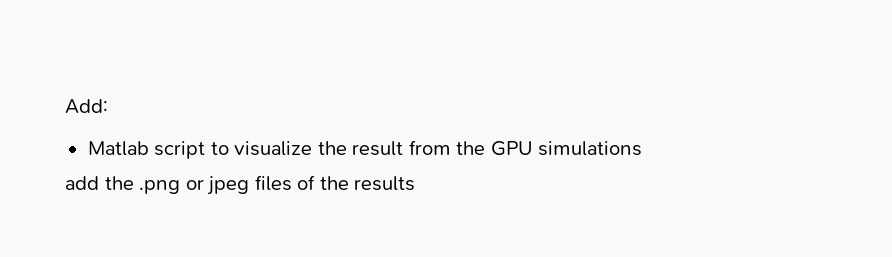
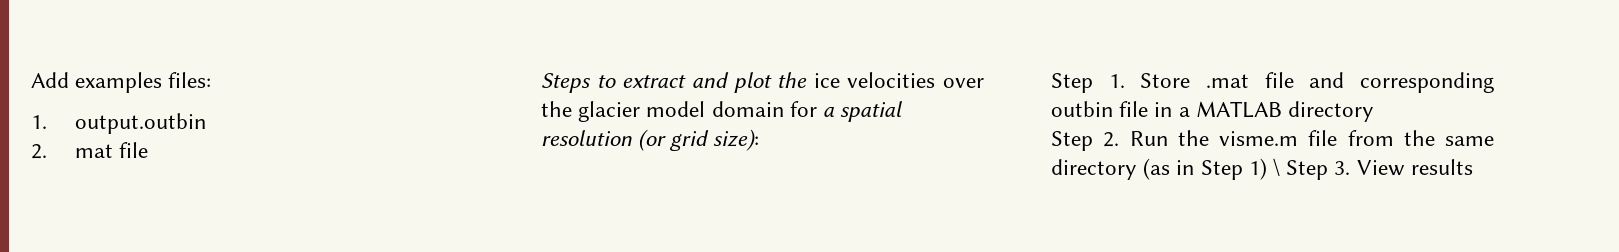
[65,99,108,114] [87,140,643,159] [65,175,349,195] Add: // Matlab script to visualize the result from the GPU simulations // add the .png or jpeg files of the -> [31,72,212,93] [31,113,206,134] [31,142,148,159] [541,72,984,93] [541,101,904,122] [541,129,759,151] [1051,72,1494,93] [1051,101,1375,122] [1051,130,1494,151] [1051,158,1405,180] Add examples files: // 1. output.outbin // 2. mat file // Steps to extract and plot the ice velocities over the glacier model domain for a spatial resolution (or grid size): // Step 1. Store .mat file and corresponding outbin file in a MATLAB directory // Step 2. Run the visme.m file from the same directory (as in Step 1) \ Step 3. View

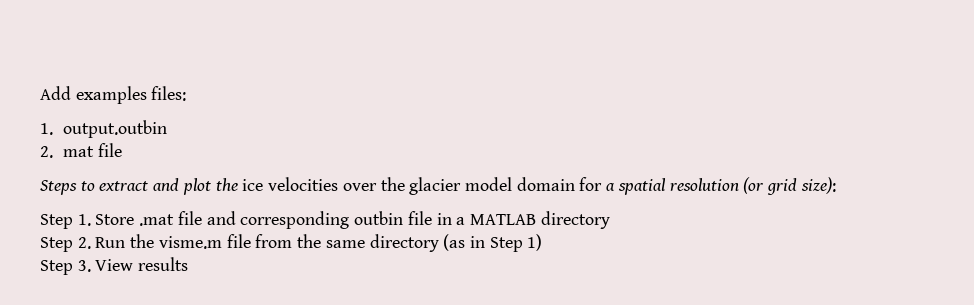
[1273,158,1281,176] \ -> (543, 242) //

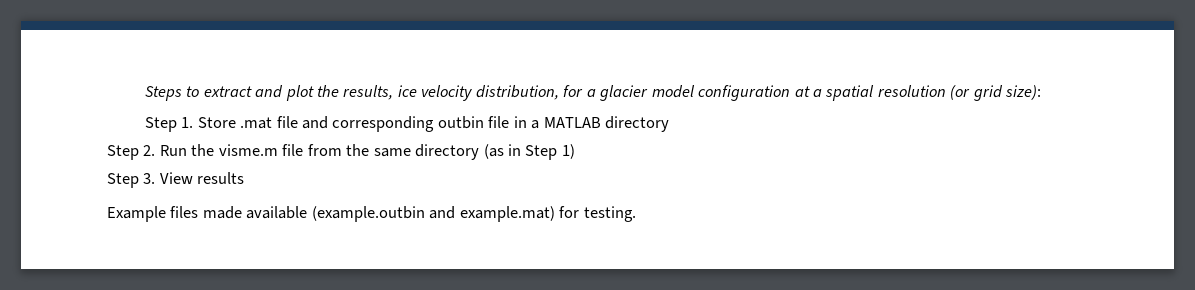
[40,86,187,104] [40,120,168,138] [40,143,122,158] Add examples files: // 1. output.outbin // 2. mat file // -> (144, 93) none
[242,177,603,195] ice velocities over the glacier model domain for -> [343,85,810,101] results, ice velocity distribution, for a glacier model configuration at
(189, 264) none -> [107,206,636,222] // Example files made available (example.outbin and example.mat) for testing.

